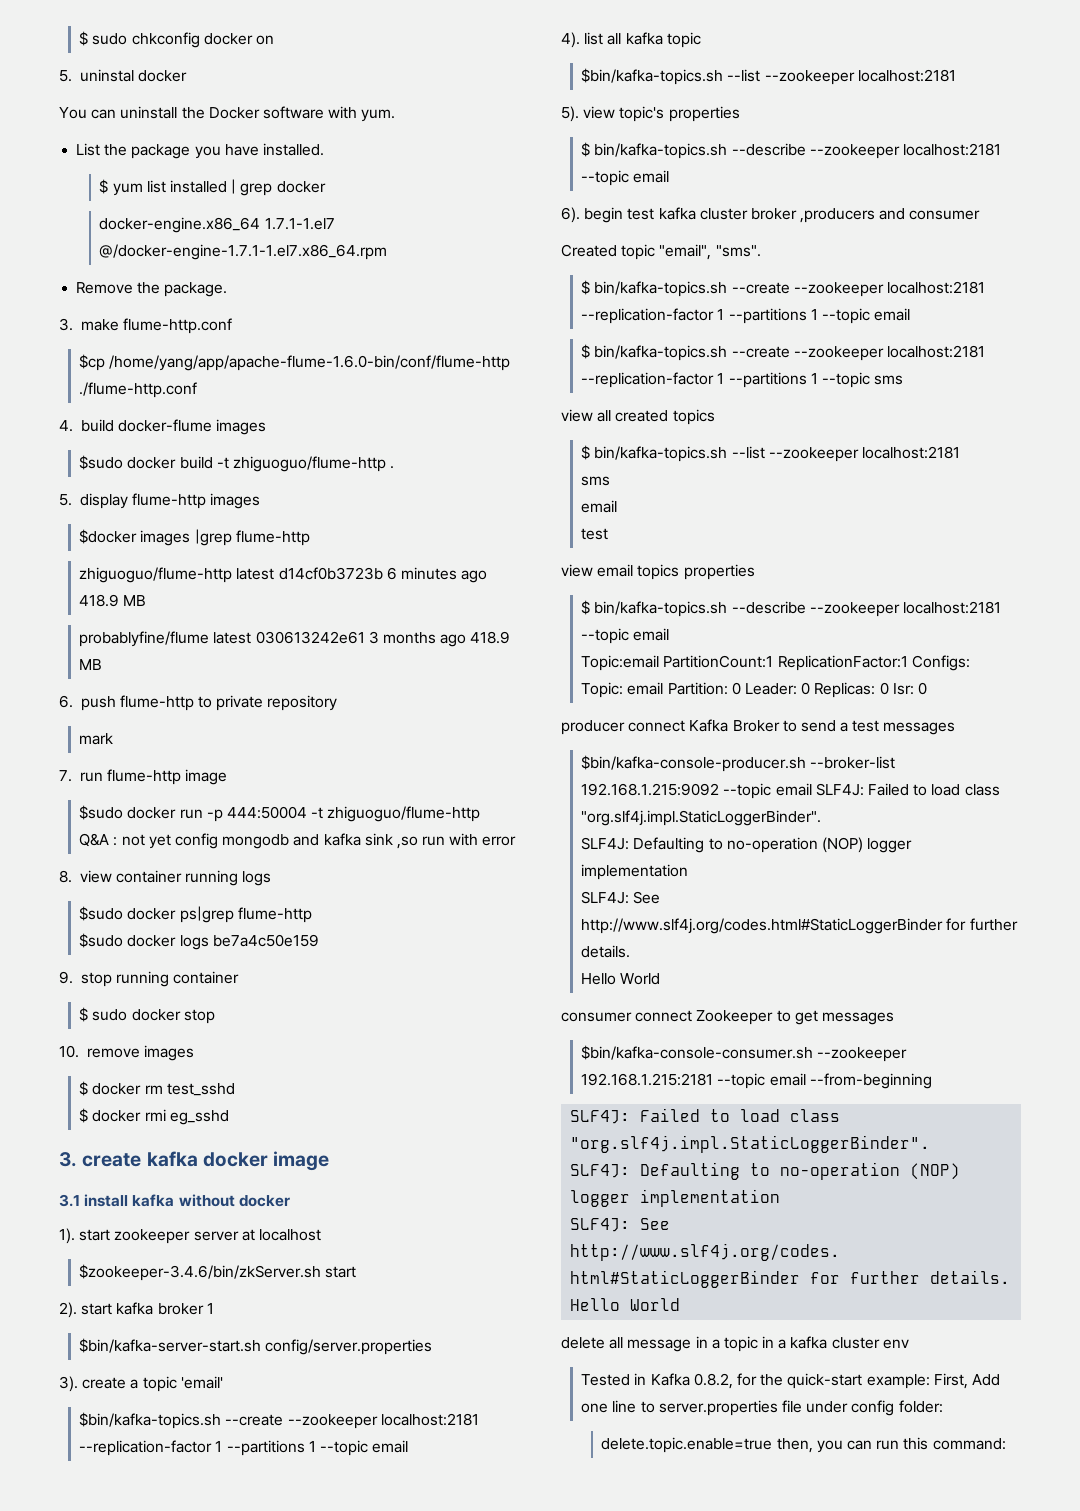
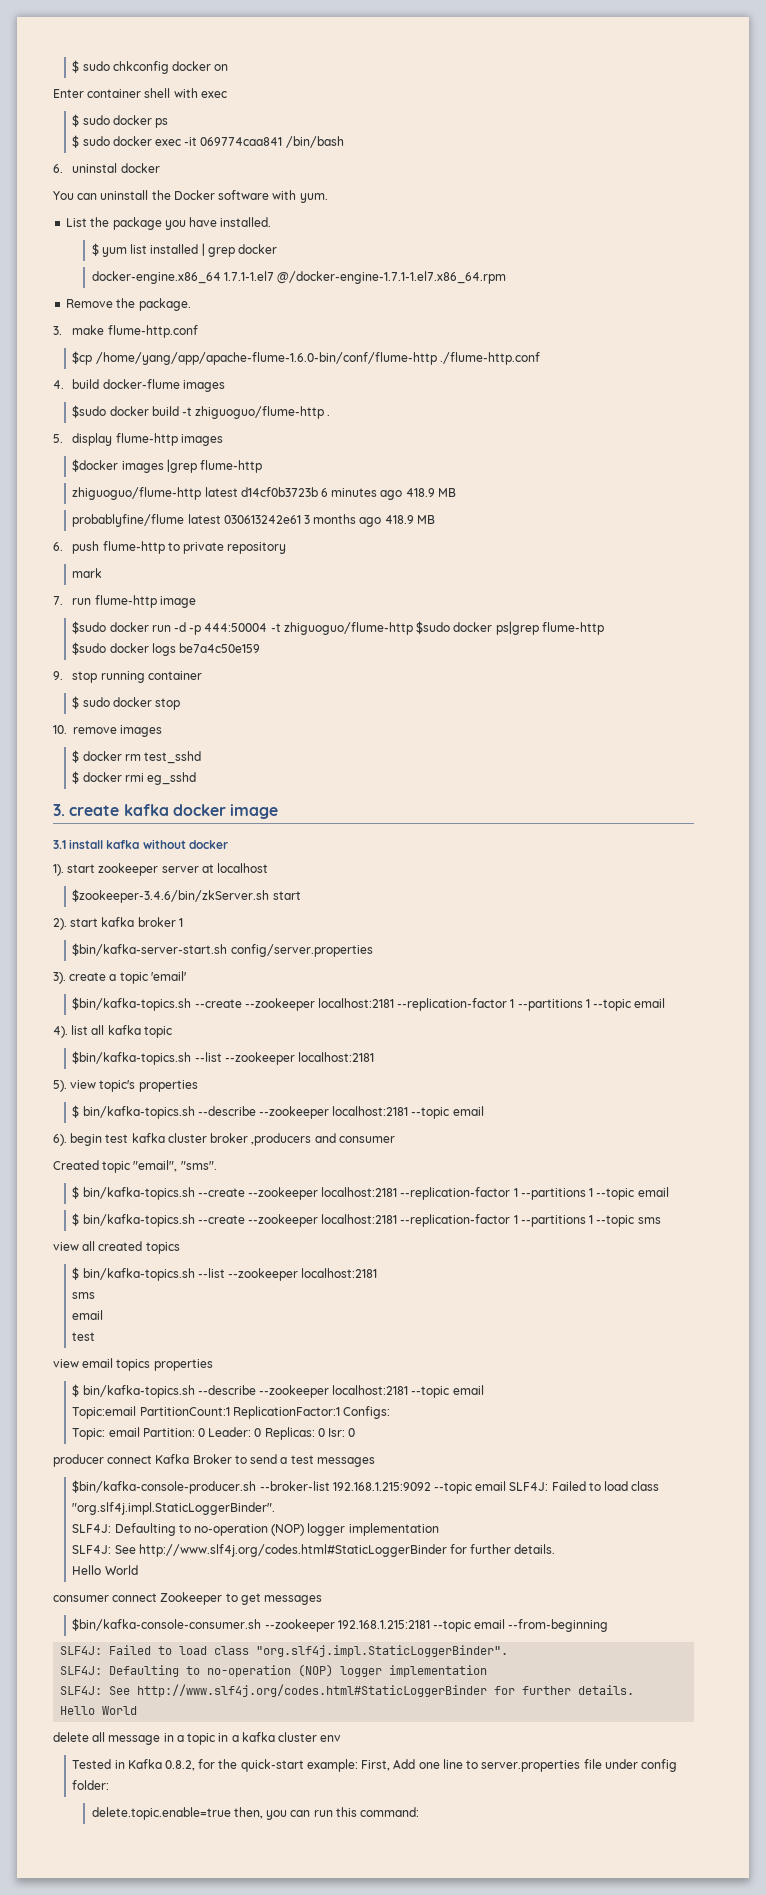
[59,70,72,82] 5. -> [53,88,227,98] [72,114,169,128] [72,135,344,148] [53,164,63,173] Enter container shell with exec // $ sudo docker ps // $ sudo docker exec -it 069774caa841 /bin/bash // 6.
(203, 814) none -> [174,622,187,632] -d
[79,833,517,849] [59,870,272,886] // Q&A : not yet config mongodb and kafka sink ,so run with error // 8. view container running logs // -> (413, 628) none

